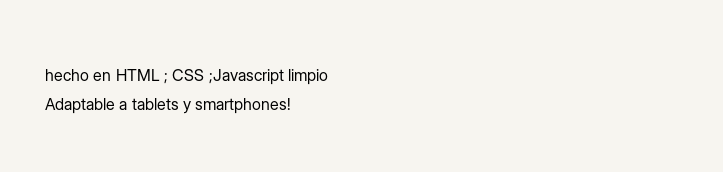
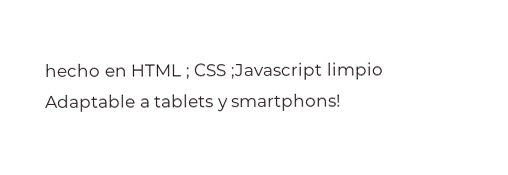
[195,98,292,114] smartphones! -> [231,93,342,112] smartphons!

